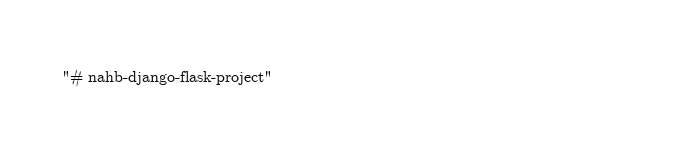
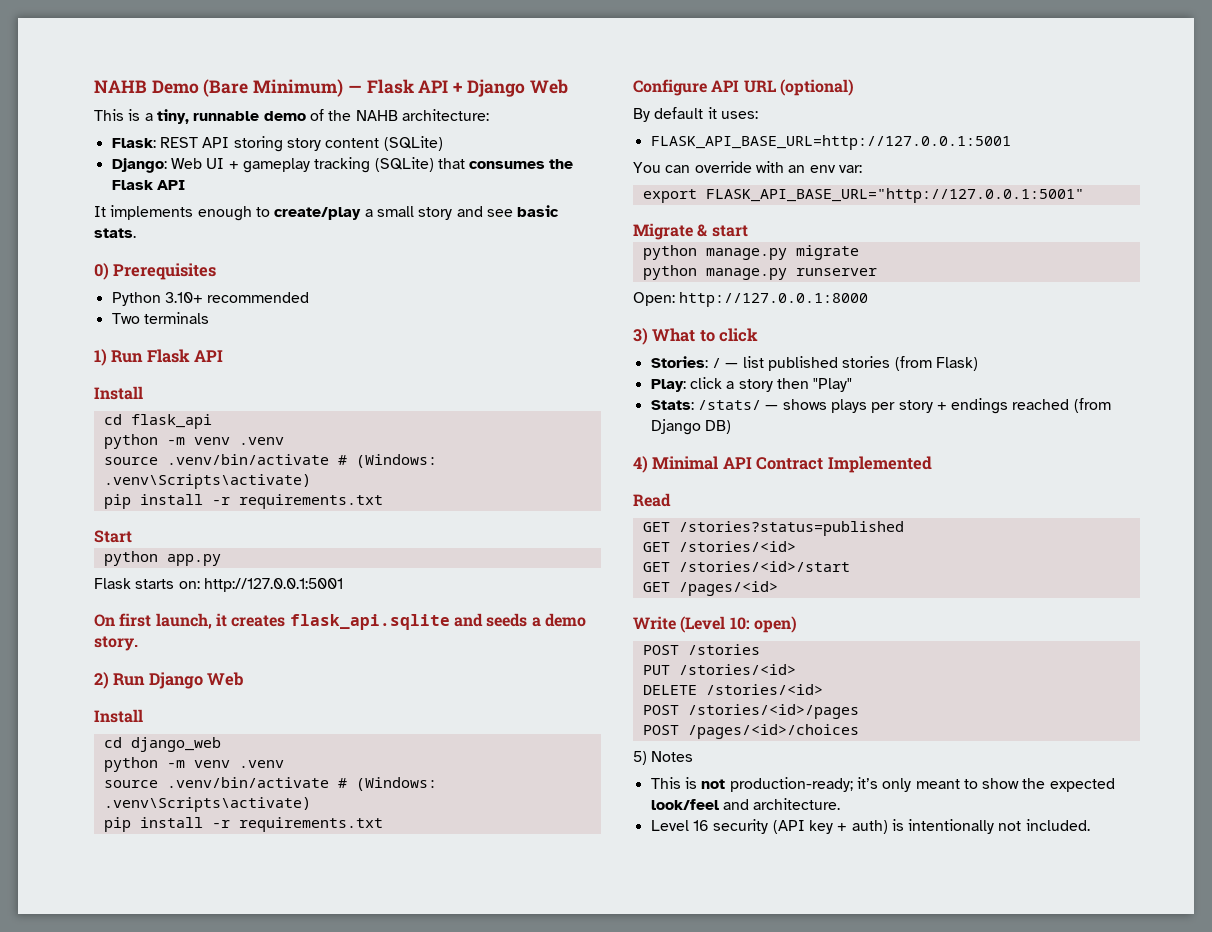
[62,68,272,88] "# nahb-django-flask-project" -> [94,79,568,97] [94,109,489,124] [111,136,443,152] [111,157,574,173] [111,180,185,190] [94,205,560,221] [94,228,136,238] [94,263,217,280] [111,292,310,306] [111,312,209,324] [94,349,224,366] [94,386,143,400] [103,414,212,429] [103,434,284,449] [103,454,437,468] [103,474,311,489] [103,494,383,509] [94,530,132,543] [103,551,221,566] [94,578,343,592] [94,613,586,630] [94,636,138,651] [94,672,245,689] [94,709,143,723] [103,737,221,752] [103,757,284,772] [103,777,437,791] [103,797,311,812] [103,817,383,832] [633,79,854,96] [633,107,758,122] [650,135,1011,150] [633,161,862,173] [642,188,1084,203] [633,223,748,240] [642,245,859,260] [642,265,877,280] [633,292,869,307] [633,328,759,345] [650,356,978,371] [650,377,853,392] [650,398,1111,414] [650,419,731,435] [633,456,932,473] [633,493,671,507] [642,521,904,536] [642,541,796,552] [642,561,850,572] [642,581,778,596] [633,616,797,633] [642,644,760,655] [642,664,796,675] [642,684,823,695] [642,704,859,719] [642,724,859,739] [633,751,694,765] [650,777,1115,792] [650,798,841,810] [650,819,1090,834] NAHB Demo (Bare Minimum) — Flask API + Django Web // This is a tiny, runnable demo of the NAHB architecture: // Flask: REST API storing story content (SQLite) // Django: Web UI + gameplay tracking (SQLite) that consumes the Flask API // It implements enough to create/play a small story and see basic stats. // 0) Prerequisites // Python 3.10+ recommended // Two terminals // 1) Run Flask API // Install // cd flask_api // python -m venv .venv // source .venv/bin/activate # (Windows: .venv\Scripts\activate) // pip install -r requirements.txt // Start // python app.py // Flask starts on: http://127.0.0.1:5001 // On first launch, it creates flask_api.sqlite and seeds a demo story. // 2) Run Django Web // Install // cd django_web // python -m venv .venv // source .venv/bin/activate # (Windows: .venv\Scripts\activate) // pip install -r requirements.txt // Configure API URL (optional) // By default it uses: // FLASK_API_BASE_URL=http://127.0.0.1:5001 // You can override with an env var: // export FLASK_API_BASE_URL="http://127.0.0.1:5001" // Migrate & start // python manage.py migrate // python manage.py runserver // Open: http://127.0.0.1:8000 // 3) What to click // Stories: / — list published stories (from Flask) // Play: click a story then "Play" // Stats: /stats/ — shows plays per story + endings reached (from Django DB) // 4) Minimal API Contract Implemented // Read // GET /stories?status=published // GET /stories/<id> // GET /stories/<id>/start // GET /pages/<id> // Write (Level 10: open) // POST /stories // PUT /stories/<id> // DELETE /stories/<id> // POST /stories/<id>/pages // POST /pages/<id>/choices // 5) Notes // This is not production-ready; it’s only meant to show the expected look/feel and architecture. // Level 16 security (API key + auth) is intentionally not included.

